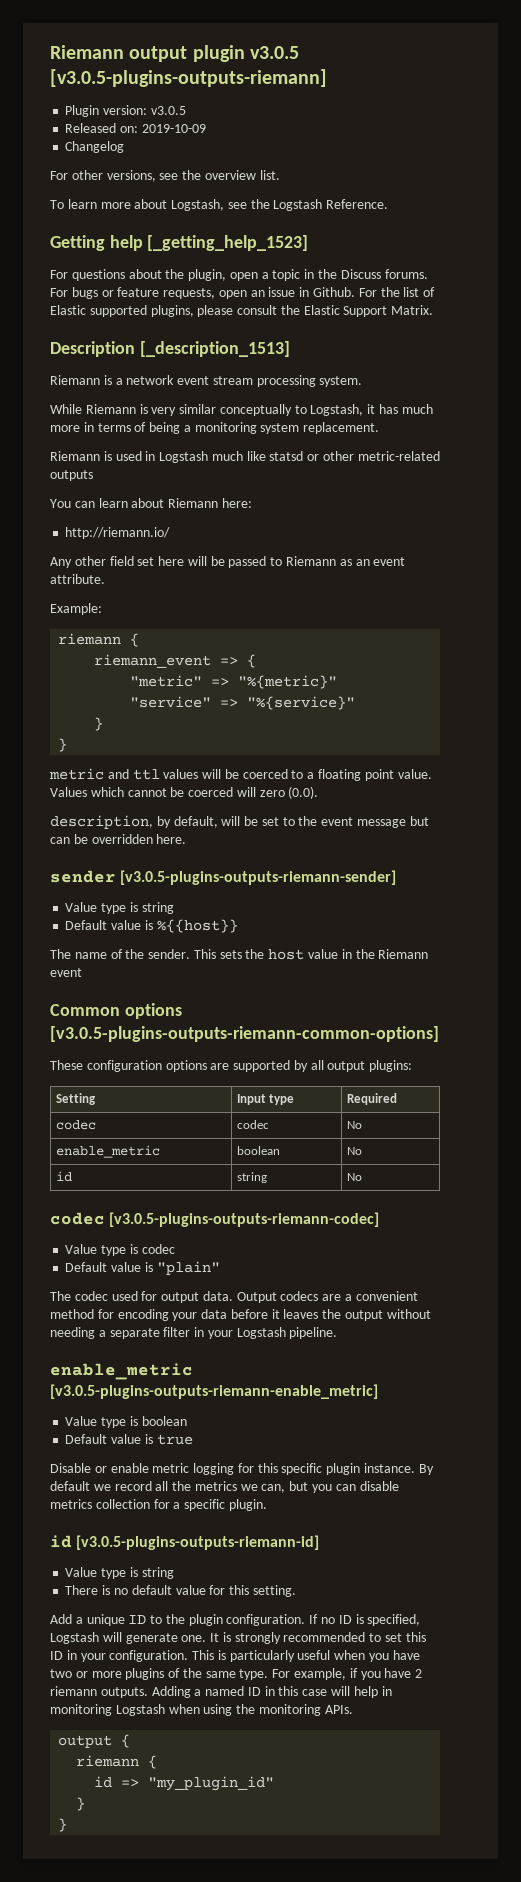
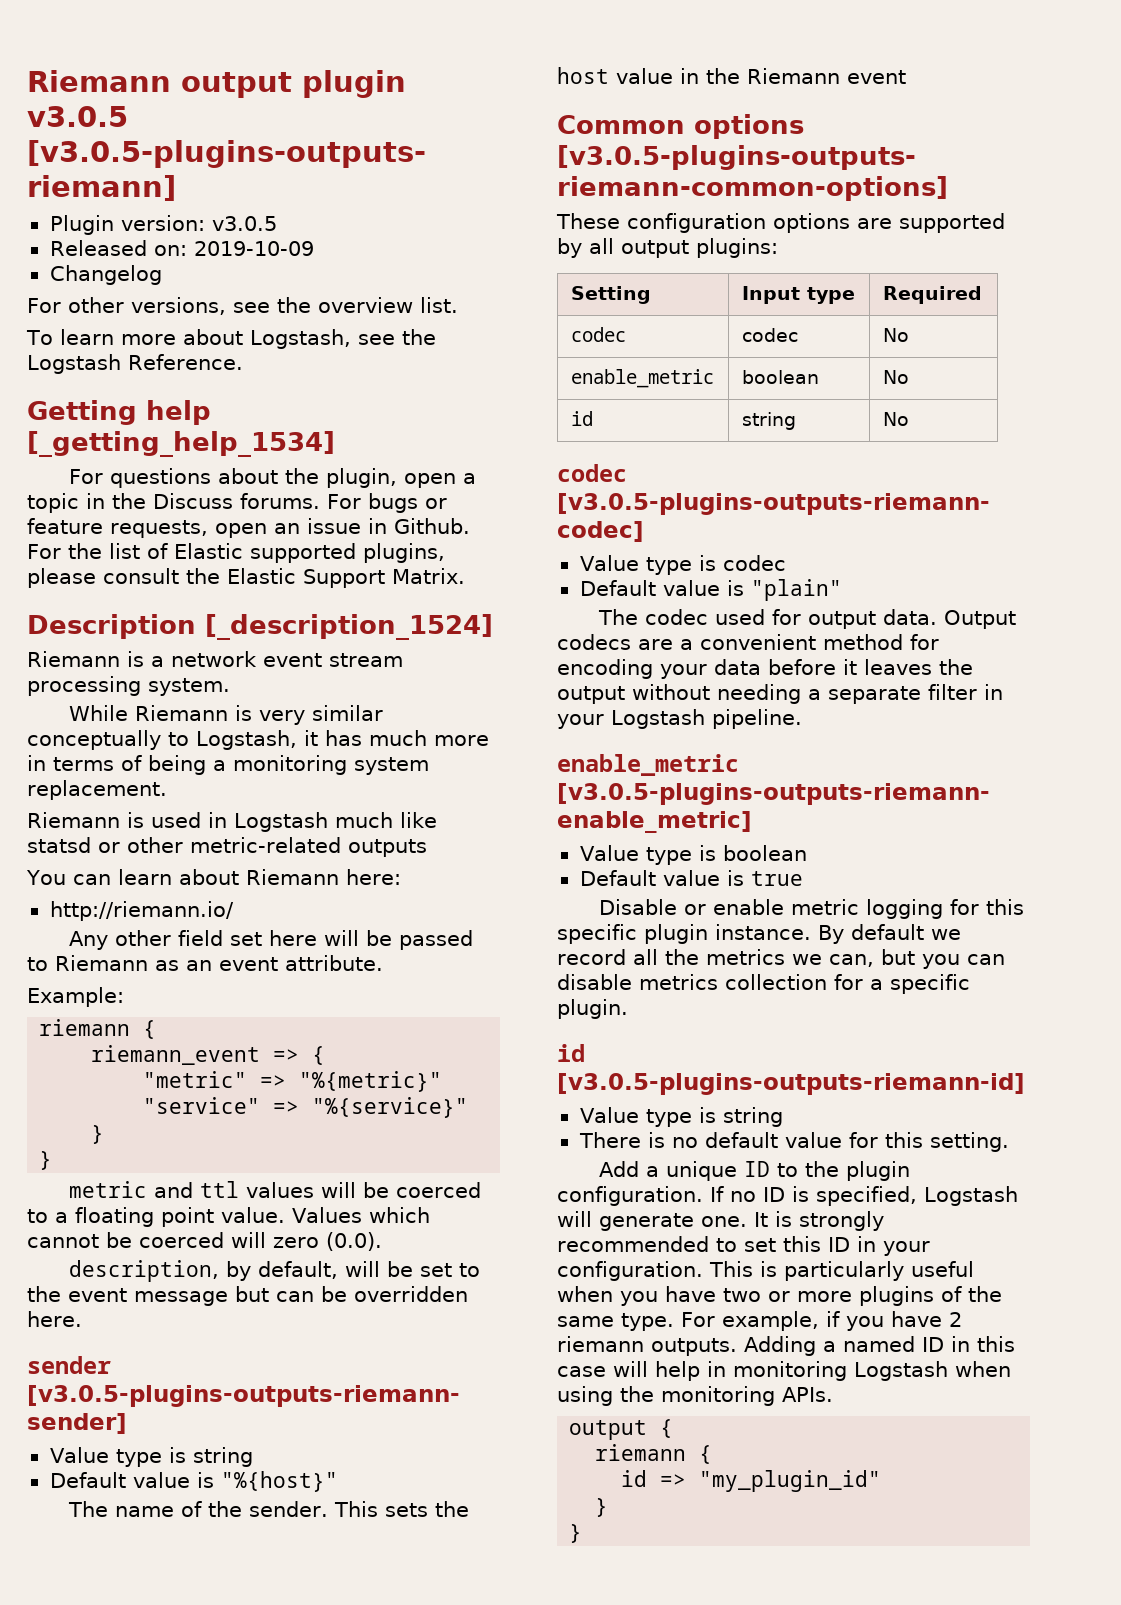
[147,235,309,251] [_getting_help_1523] -> [27,431,335,457] [_getting_help_1534]
[139,341,290,357] [_description_1513] -> [205,614,493,640] [_description_1524]
[156,919,238,933] %{{host}} -> [220,1471,338,1492] "%{host}"

